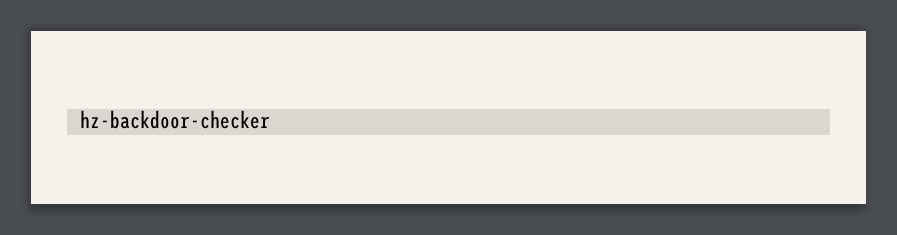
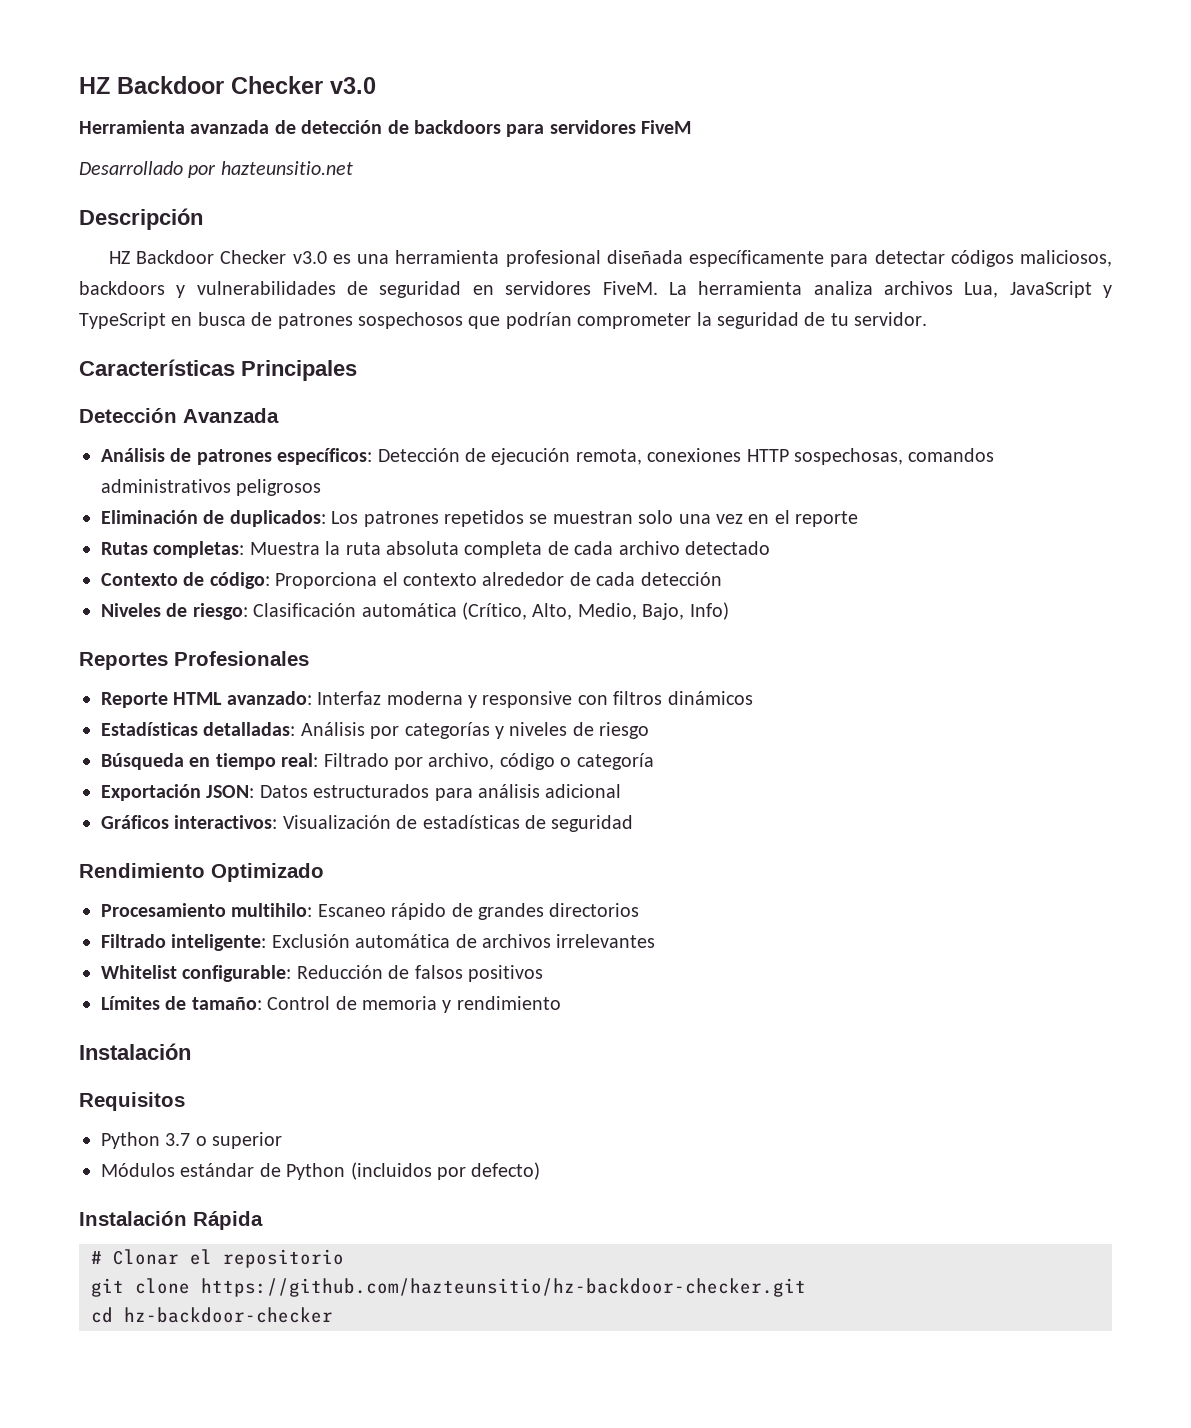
(79, 119) none -> [79,76,376,94] [79,120,692,137] [79,161,353,178] [79,208,203,230] [108,250,1113,267] [79,281,1113,298] [79,312,928,329] [79,359,357,381] [79,408,279,423] [101,448,995,465] [101,479,322,496] [101,510,859,527] [101,541,770,558] [101,572,722,589] [101,602,729,620] [79,651,309,670] [101,691,753,708] [101,722,650,739] [101,753,654,770] [101,784,622,801] [101,815,634,832] [79,863,324,882] [101,903,640,920] [101,934,656,951] [101,965,543,982] [101,996,561,1013] [79,1043,191,1060] [79,1092,185,1111] [101,1132,283,1149] [101,1162,541,1180] [79,1211,263,1230] [91,1249,344,1268] [91,1278,806,1297] [91,1307,113,1323] HZ Backdoor Checker v3.0 // Herramienta avanzada de detección de backdoors para servidores FiveM // Desarrollado por hazteunsitio.net // Descripción // HZ Backdoor Checker v3.0 es una herramienta profesional diseñada específicamente para detectar códigos maliciosos, backdoors y vulnerabilidades de seguridad en servidores FiveM. La herramienta analiza archivos Lua, JavaScript y TypeScript en busca de patrones sospechosos que podrían comprometer la seguridad de tu servidor. // Características Principales // Detección Avanzada // Análisis de patrones específicos: Detección de ejecución remota, conexiones HTTP sospechosas, comandos administrativos peligrosos // Eliminación de duplicados: Los patrones repetidos se muestran solo una vez en el reporte // Rutas completas: Muestra la ruta absoluta completa de cada archivo detectado // Contexto de código: Proporciona el contexto alrededor de cada detección // Niveles de riesgo: Clasificación automática (Crítico, Alto, Medio, Bajo, Info) // Reportes Profesionales // Reporte HTML avanzado: Interfaz moderna y responsive con filtros dinámicos // Estadísticas detalladas: Análisis por categorías y niveles de riesgo // Búsqueda en tiempo real: Filtrado por archivo, código o categoría // Exportación JSON: Datos estructurados para análisis adicional // Gráficos interactivos: Visualización de estadísticas de seguridad // Rendimiento Optimizado // Procesamiento multihilo: Escaneo rápido de grandes directorios // Filtrado inteligente: Exclusión automática de archivos irrelevantes // Whitelist configurable: Reducción de falsos positivos // Límites de tamaño: Control de memoria y rendimiento // Instalación // Requisitos // Python 3.7 o superior // Módulos estándar de Python (incluidos por defecto) // Instalación Rápida // # Clonar el repositorio // git clone https://github.com/hazteunsitio/hz-backdoor-checker.git // cd

